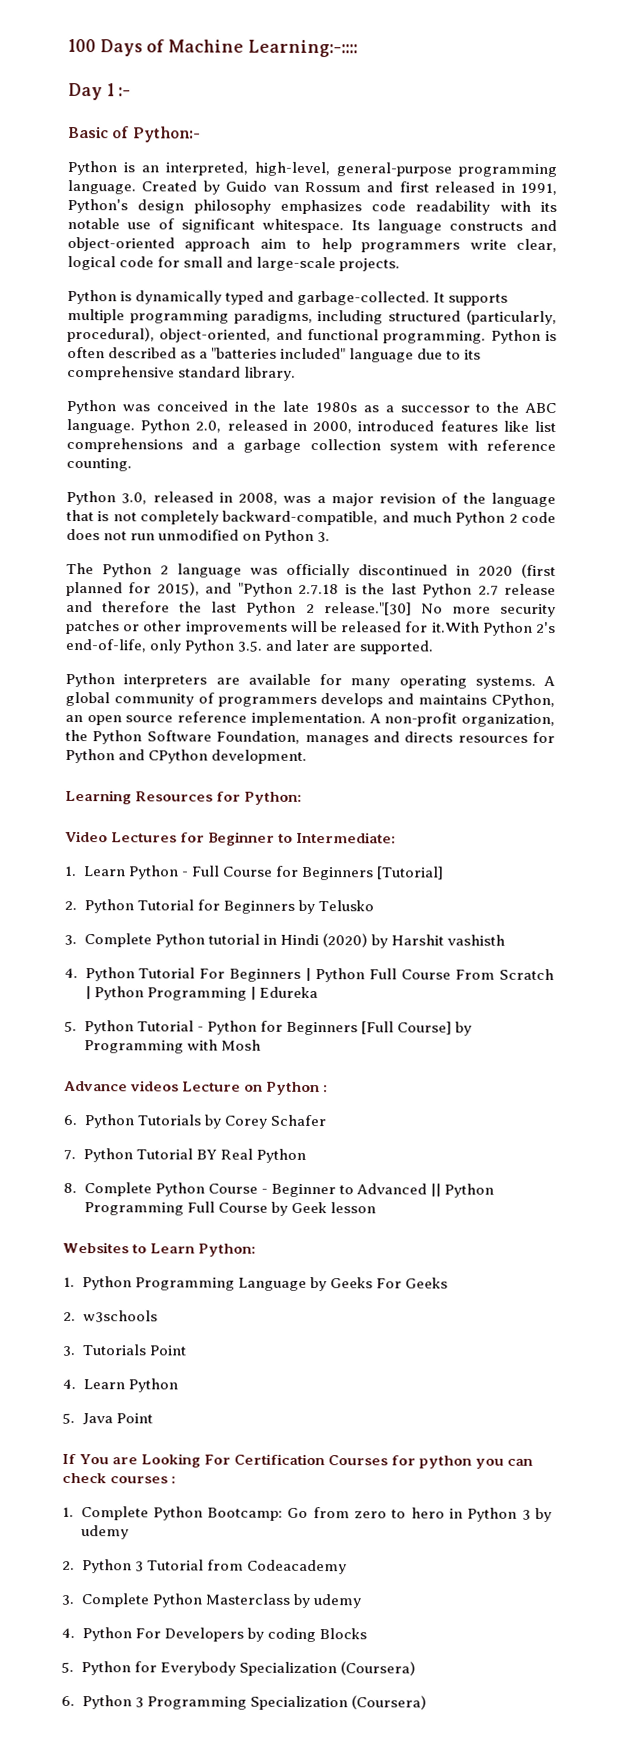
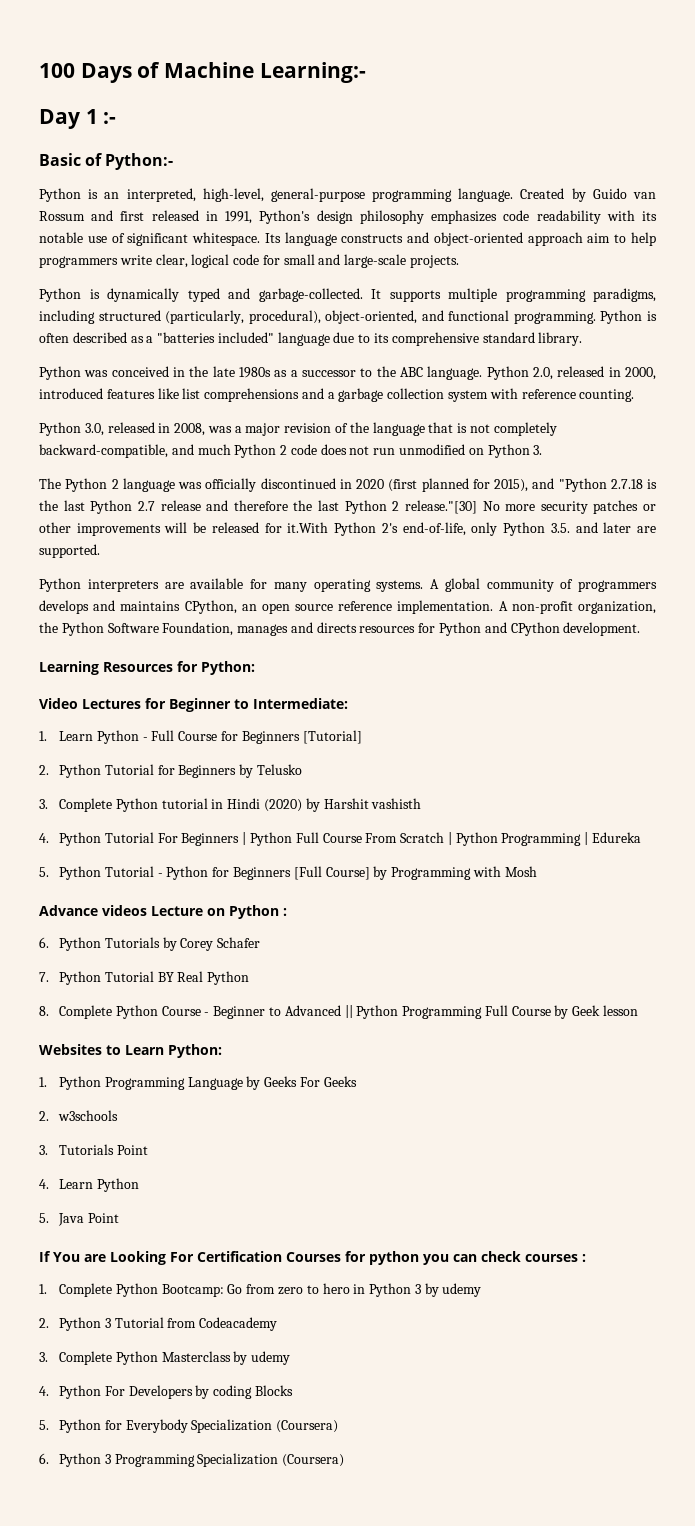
[247,39,358,58] Learning:-:::: -> [259,62,366,83] Learning:-

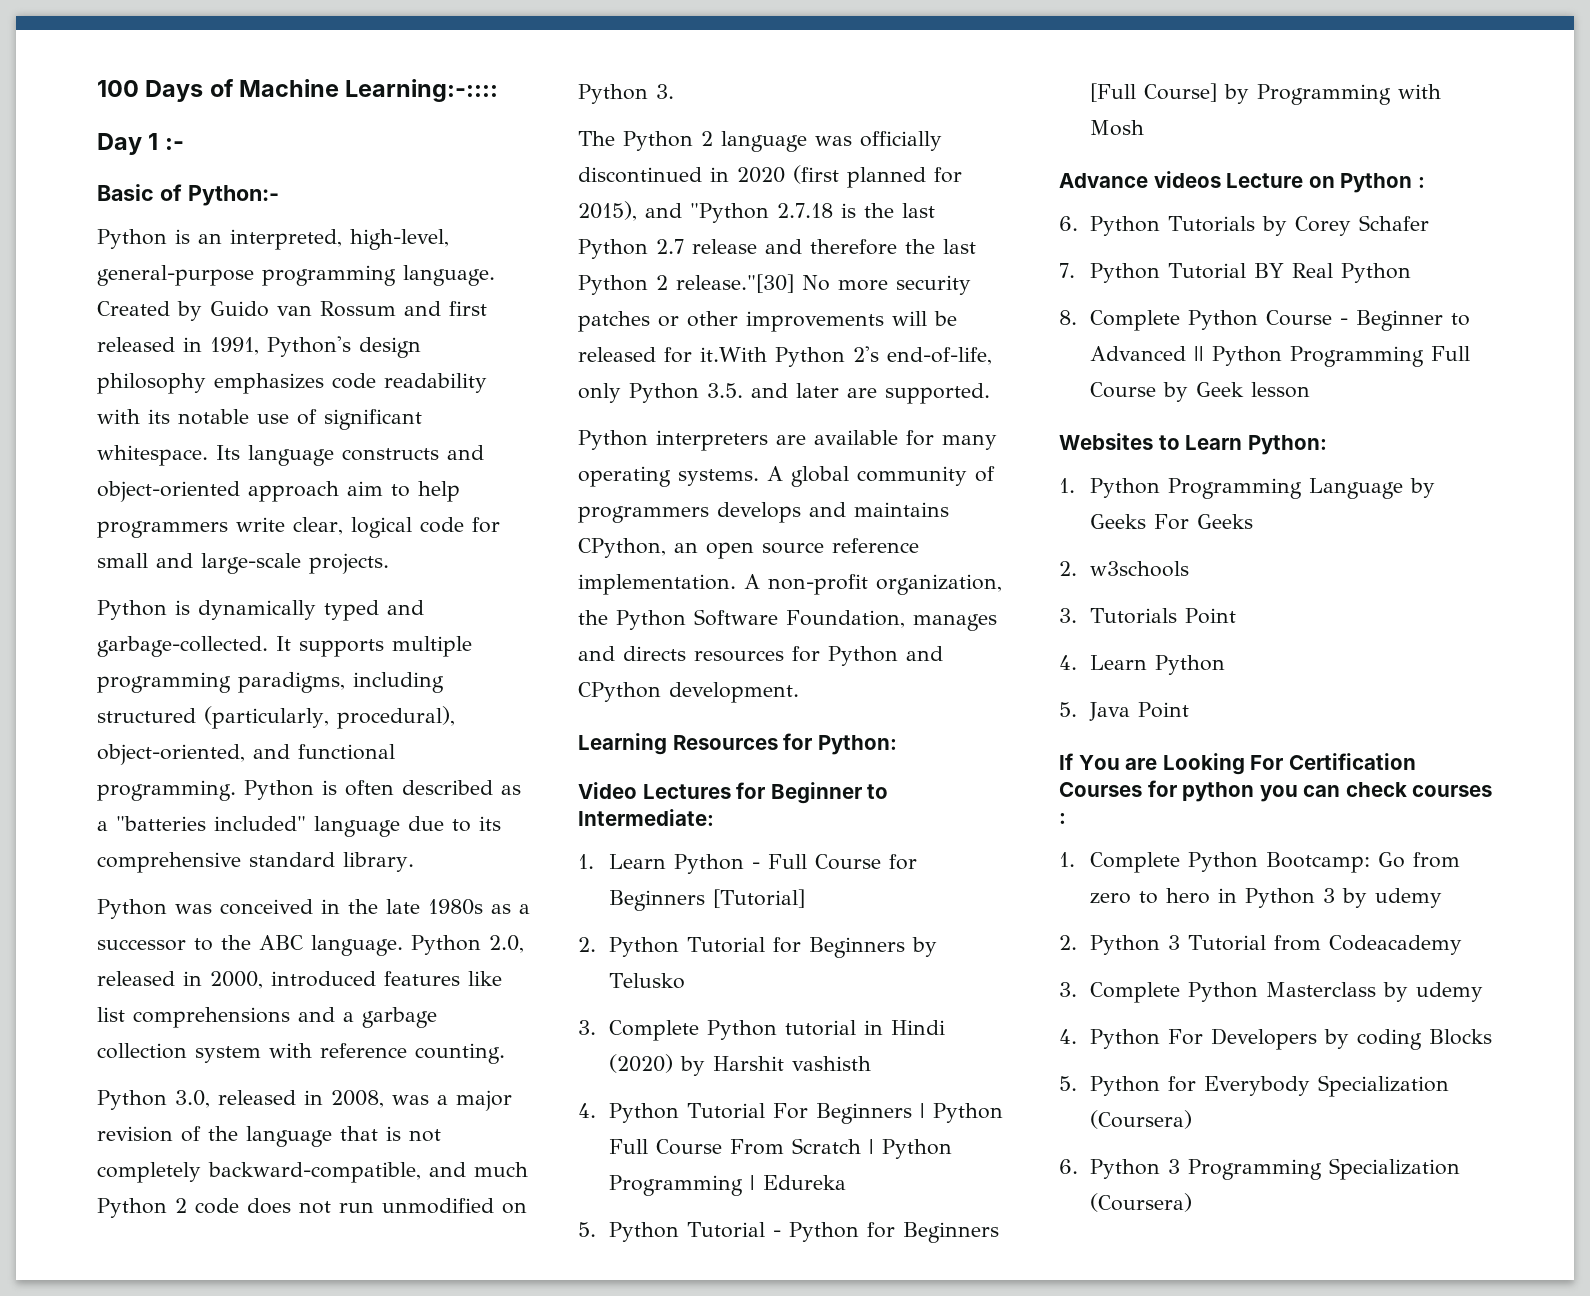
[259,62,366,83] Learning:- -> [345,79,499,102] Learning:-::::

